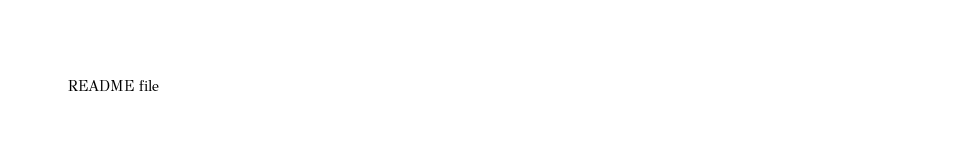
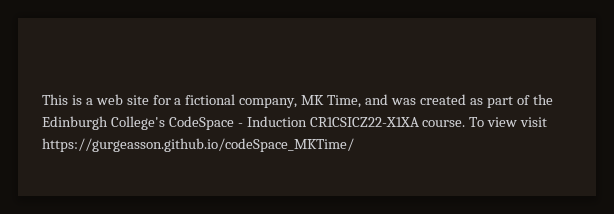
[68,80,159,92] README file -> [42,94,553,108] [42,116,548,130] [42,138,354,152] This is a web site for a fictional company, MK Time, and was created as part of the Edinburgh College's CodeSpace - Induction CR1CSICZ22-X1XA course. To view visit https://gurgeasson.github.io/codeSpace_MKTime/

